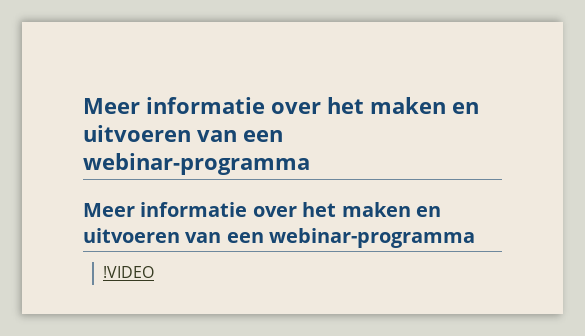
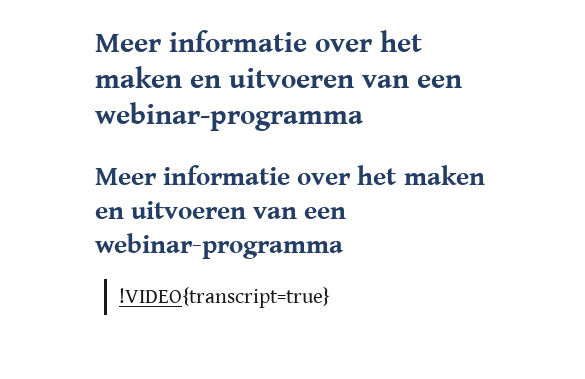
[103,266,155,278] !VIDEO -> [118,287,330,308] !VIDEO{transcript=true}

